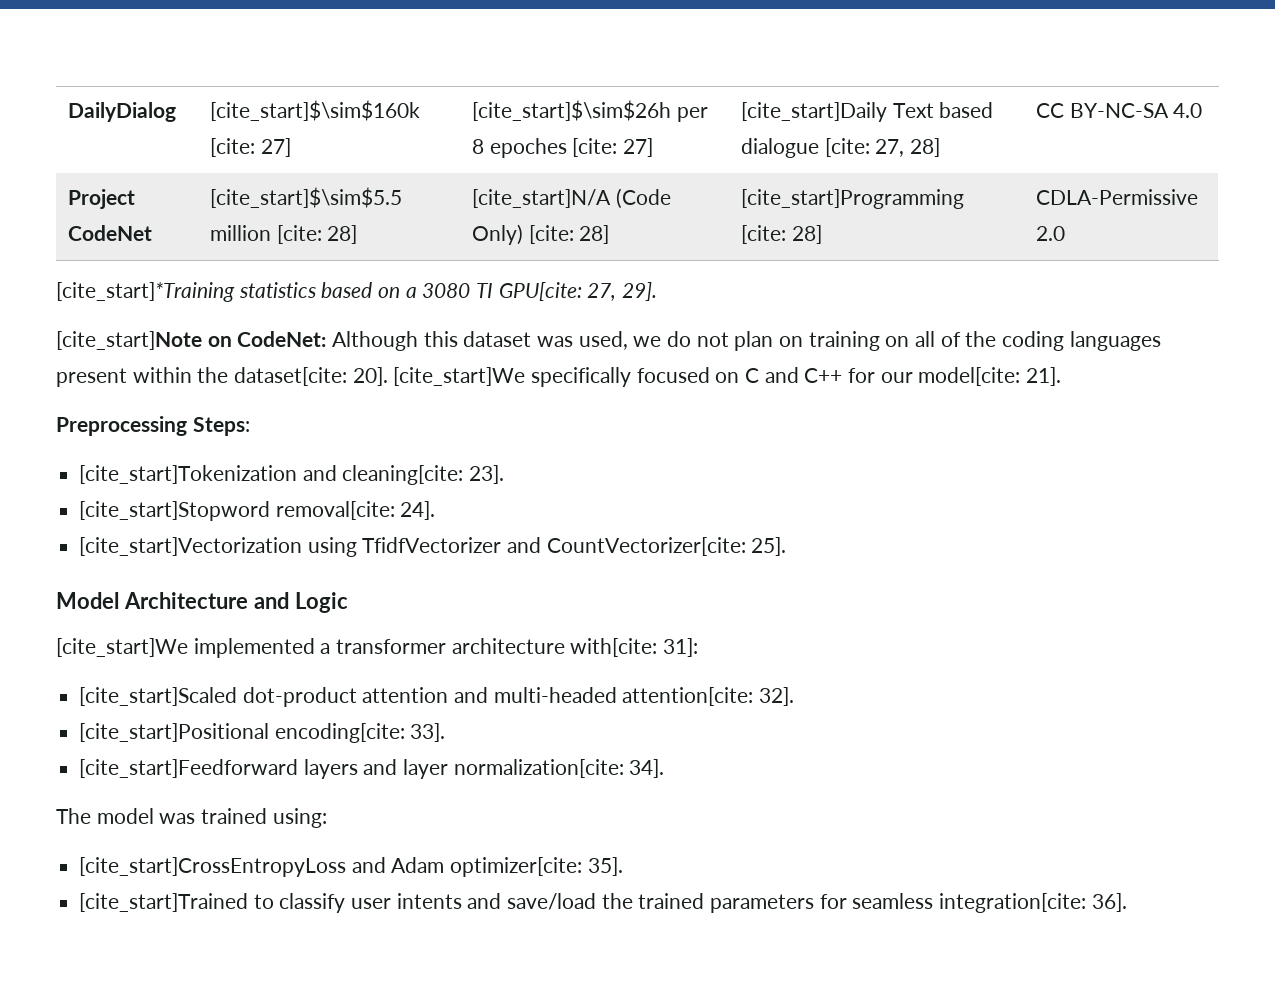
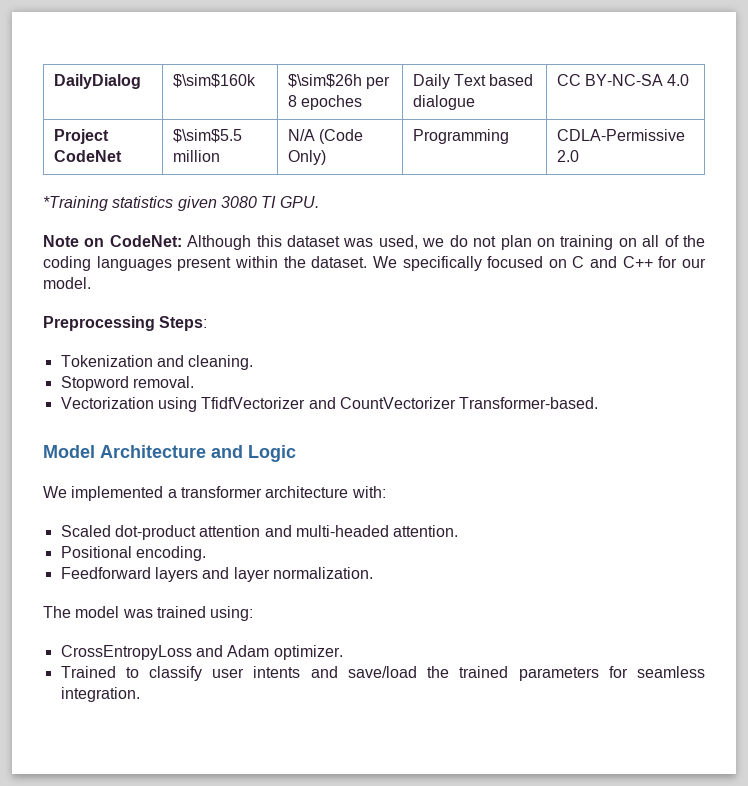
[209,100,420,121] [209,138,291,157] [471,100,671,121] [cite_start]$\sim$160k [cite: 27] | [cite_start]$\sim$26h -> [172,74,256,88] [287,74,362,88] $\sim$160k | $\sim$26h
[572,138,653,157] [740,102,887,122] [cite: 27] | [cite_start]Daily -> [412,74,450,89] | Daily
[824,138,940,157] [cite: 27, 28] -> (475, 102) none
[209,187,402,208] [cite_start]$\sim$5.5 -> [172,129,242,143] $\sim$5.5
[276,225,358,244] [471,189,611,208] [cite: 28] | [cite_start]N/A -> [287,129,315,141] | N/A
[528,225,610,244] [740,189,964,209] [740,225,822,244] [1035,189,1198,205] [1035,226,1065,241] [56,282,658,302] [56,331,202,350] [cite: 28] | [cite_start]Programming [cite: 28] | CDLA-Permissive 2.0 // [cite_start]*Training statistics based on a 3080 TI GPU[cite: 27, 29]. // [cite_start]Note -> [412,129,509,144] [556,129,685,141] [556,150,579,162] [43,196,319,211] [43,235,79,247] | Programming | CDLA-Permissive 2.0 // *Training statistics given 3080 TI GPU. // Note
[234,367,526,386] dataset[cite: 20]. [cite_start]We -> [311,256,397,268] dataset. We
[918,367,1062,386] model[cite: 21]. -> [43,277,91,289] model.
[79,465,505,485] [79,501,436,521] [79,537,303,556] [cite_start]Tokenization and cleaning[cite: 23]. // [cite_start]Stopword removal[cite: 24]. // [cite_start]Vectorization -> [60,355,254,370] [60,376,194,391] [60,397,154,409] Tokenization and cleaning. // Stopword removal. // Vectorization
[546,537,787,556] CountVectorizer[cite: 25]. -> [339,397,599,409] CountVectorizer Transformer-based.
[56,638,188,657] [cite_start]We -> [43,486,67,498] We
[570,638,699,657] [79,687,238,706] with[cite: 31]: // [cite_start]Scaled -> [351,486,386,498] [60,525,111,537] with: // Scaled
[622,687,795,706] [79,723,446,743] [79,759,299,778] attention[cite: 32]. // [cite_start]Positional encoding[cite: 33]. // [cite_start]Feedforward -> [393,525,459,537] [60,546,206,561] [60,567,151,579] attention. // Positional encoding. // Feedforward
[453,759,665,778] normalization[cite: 34]. -> [272,567,373,579] normalization.
[79,857,347,877] [cite_start]CrossEntropyLoss -> [60,645,192,660] CrossEntropyLoss
[450,857,623,877] [79,893,249,912] optimizer[cite: 35]. // [cite_start]Trained -> [273,645,343,660] [60,666,116,678] optimizer. // Trained
[939,893,1127,913] integration[cite: 36]. -> [60,687,140,702] integration.

